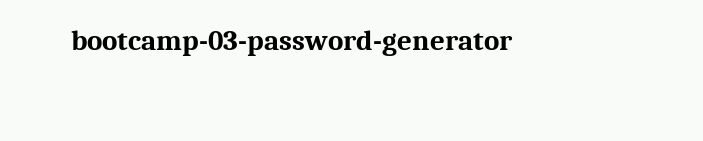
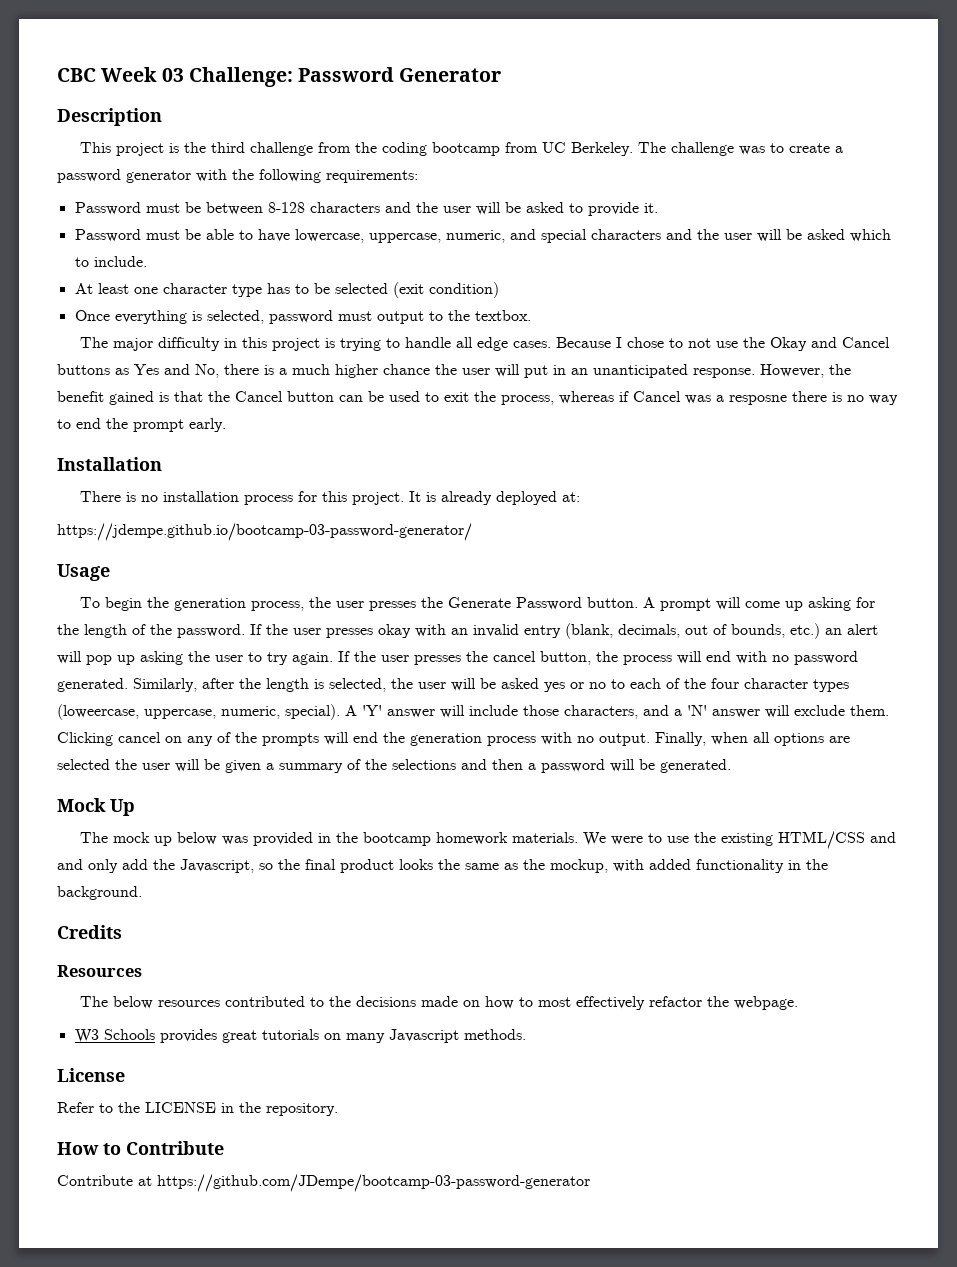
[71,30,513,56] bootcamp-03-password-generator -> [57,67,502,87] [57,108,162,126] [80,142,844,156] [57,169,418,183] [74,202,658,216] [74,229,891,243] [74,256,147,267] [74,282,499,298] [74,310,531,324] [80,337,891,351] [57,364,851,378] [57,391,898,405] [57,418,226,432] [57,457,162,471] [80,491,581,505] [57,523,472,541] [57,564,110,581] [80,597,876,611] [57,623,878,639] [57,651,858,665] [57,678,849,692] [57,704,889,720] [57,732,850,746] [57,759,731,773] [57,798,135,816] [80,831,897,849] [57,859,828,873] [57,886,142,900] [57,925,122,939] [57,965,142,977] [80,996,799,1010] [74,1029,526,1043] [57,1068,125,1082] [57,1102,338,1116] [57,1141,224,1155] [57,1174,590,1192] CBC Week 03 Challenge: Password Generator // Description // This project is the third challenge from the coding bootcamp from UC Berkeley. The challenge was to create a password generator with the following requirements: // Password must be between 8-128 characters and the user will be asked to provide it. // Password must be able to have lowercase, uppercase, numeric, and special characters and the user will be asked which to include. // At least one character type has to be selected (exit condition) // Once everything is selected, password must output to the textbox. // The major difficulty in this project is trying to handle all edge cases. Because I chose to not use the Okay and Cancel buttons as Yes and No, there is a much higher chance the user will put in an unanticipated response. However, the benefit gained is that the Cancel button can be used to exit the process, whereas if Cancel was a resposne there is no way to end the prompt early. // Installation // There is no installation process for this project. It is already deployed at: // https://jdempe.github.io/bootcamp-03-password-generator/ // Usage // To begin the generation process, the user presses the Generate Password button. A prompt will come up asking for the length of the password. If the user presses okay with an invalid entry (blank, decimals, out of bounds, etc.) an alert will pop up asking the user to try again. If the user presses the cancel button, the process will end with no password generated. Similarly, after the length is selected, the user will be asked yes or no to each of the four character types (loweercase, uppercase, numeric, special). A 'Y' answer will include those characters, and a 'N' answer will exclude them. Clicking cancel on any of the prompts will end the generation process with no output. Finally, when all options are selected the user will be given a summary of the selections and then a password will be generated. // Mock Up // The mock up below was provided in the bootcamp homework materials. We were to use the existing HTML/CSS and and only add the Javascript, so the final product looks the same as the mockup, with added functionality in the background. // Credits // Resources // The below resources contributed to the decisions made on how to most effectively refactor the webpage. // W3 Schools provides great tutorials on many Javascript methods. // License // Refer to the LICENSE in the repository. // How to Contribute // Contribute at https://github.com/JDempe/bootcamp-03-password-generator

